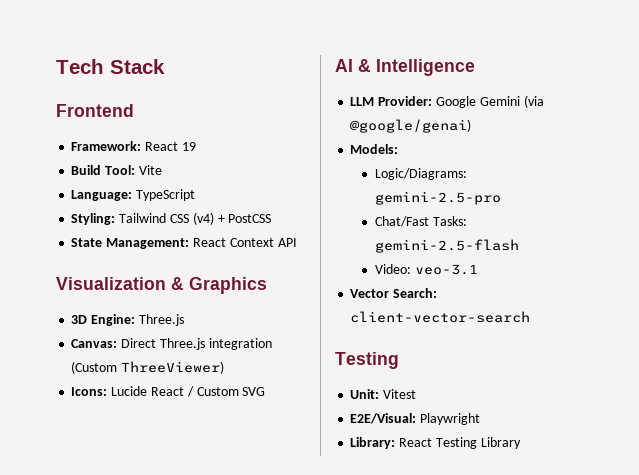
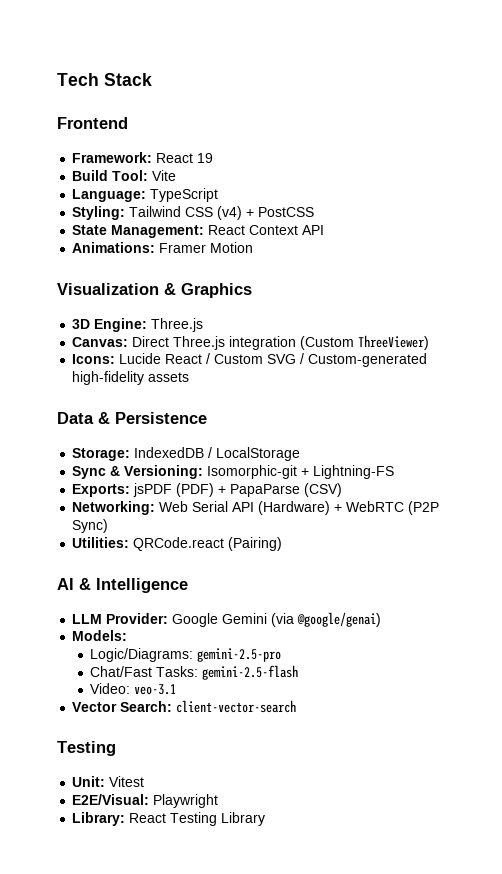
(297, 242) none -> [72,242,254,253] // Animations: Framer Motion
(266, 391) none -> [300,353,428,367] [72,371,190,385] [57,412,207,424] [72,447,301,461] [72,465,395,479] [72,483,343,497] [72,501,440,515] [72,519,109,533] [72,537,283,551] / Custom-generated high-fidelity assets // Data & Persistence // Storage: IndexedDB / LocalStorage // Sync & Versioning: Isomorphic-git + Lightning-FS // Exports: jsPDF (PDF) + PapaParse (CSV) // Networking: Web Serial API (Hardware) + WebRTC (P2P Sync) // Utilities: QRCode.react (Pairing)

